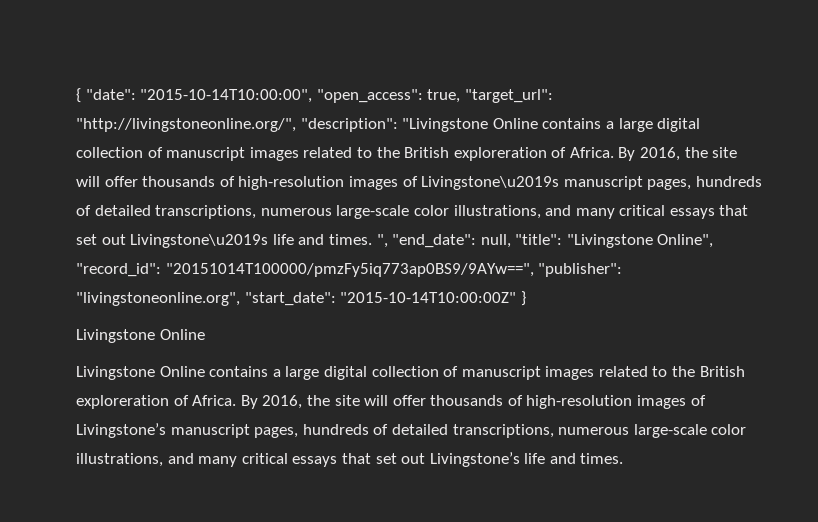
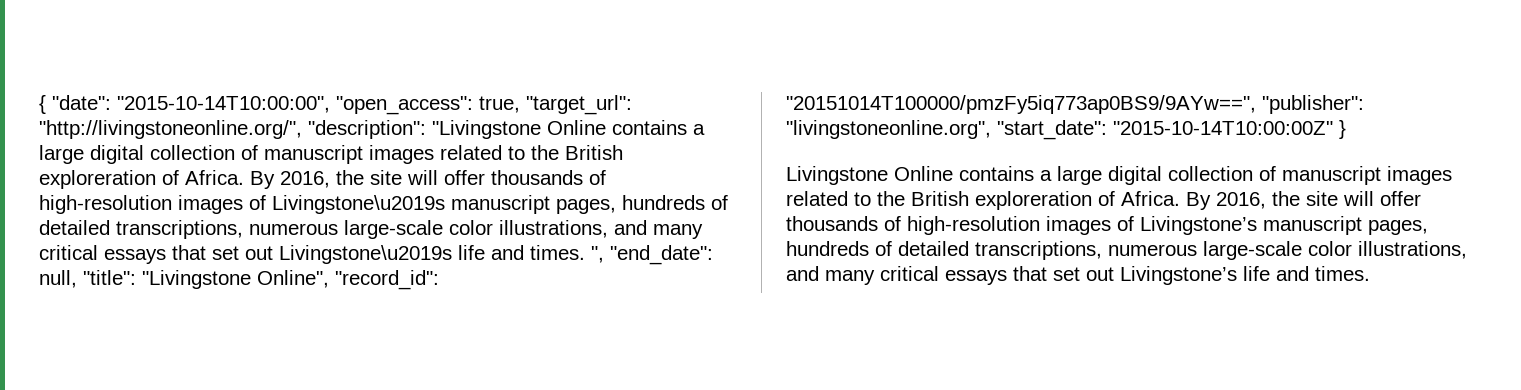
[76,366,205,380] // Livingstone Online -> (953, 173) none

